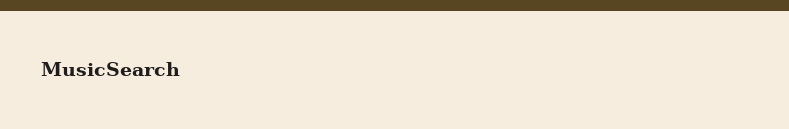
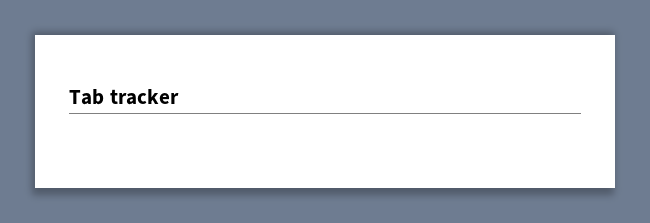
[41,62,180,76] MusicSearch -> [69,89,179,105] Tab tracker

